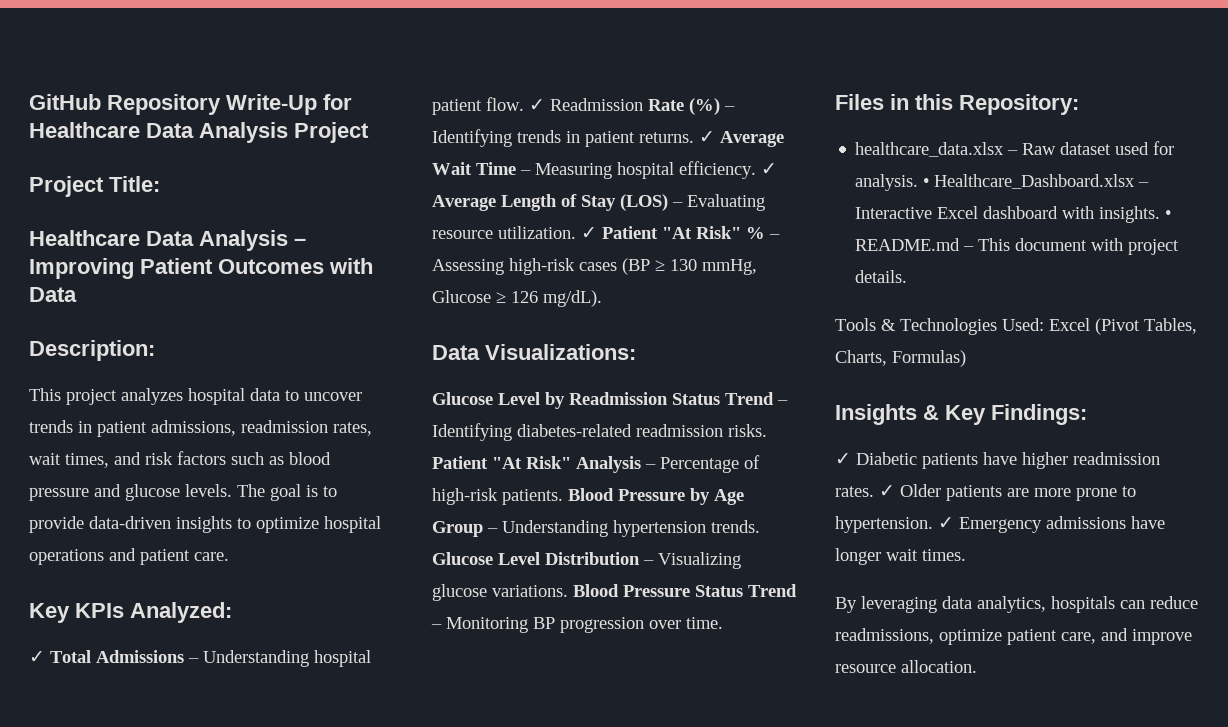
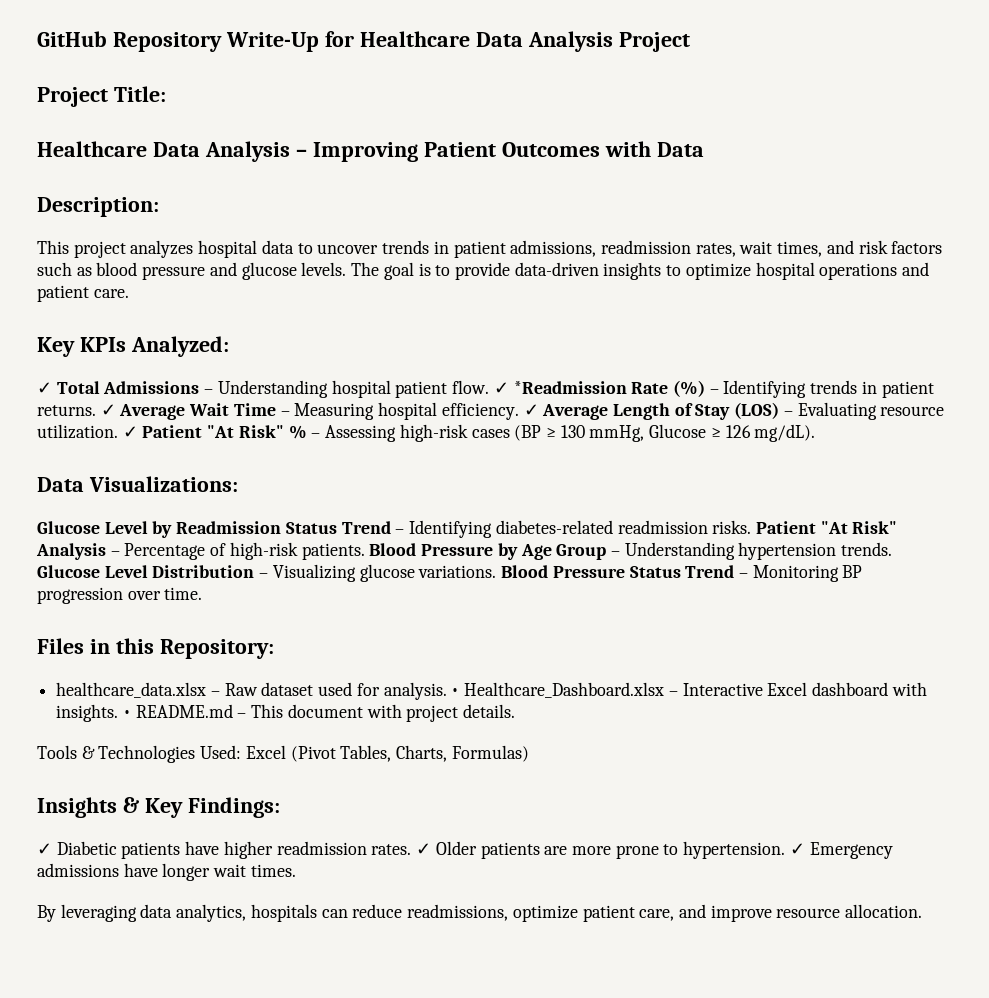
[550,98,643,111] Readmission -> [513,381,627,394] *Readmission

